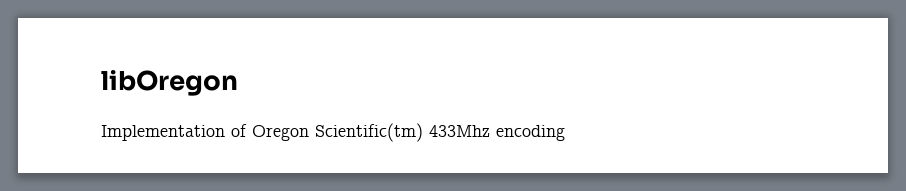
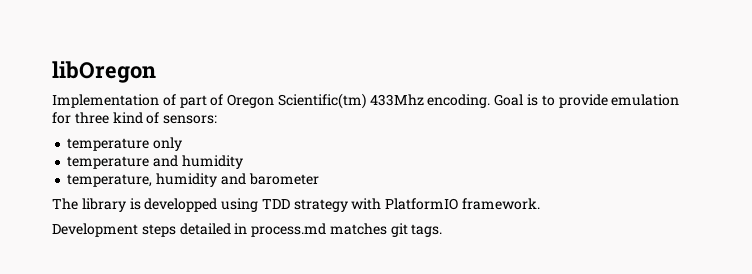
(247, 130) none -> [179,94,224,108] part of
[496,125,565,141] encoding -> [427,94,680,108] [52,112,218,124] [67,137,183,151] [67,155,243,169] [67,173,319,187] [52,198,541,212] [52,223,443,237] encoding. Goal is to provide emulation for three kind of sensors: // temperature only // temperature and humidity // temperature, humidity and barometer // The library is developped using TDD strategy with PlatformIO framework. // Development steps detailed in process.md matches git tags.

